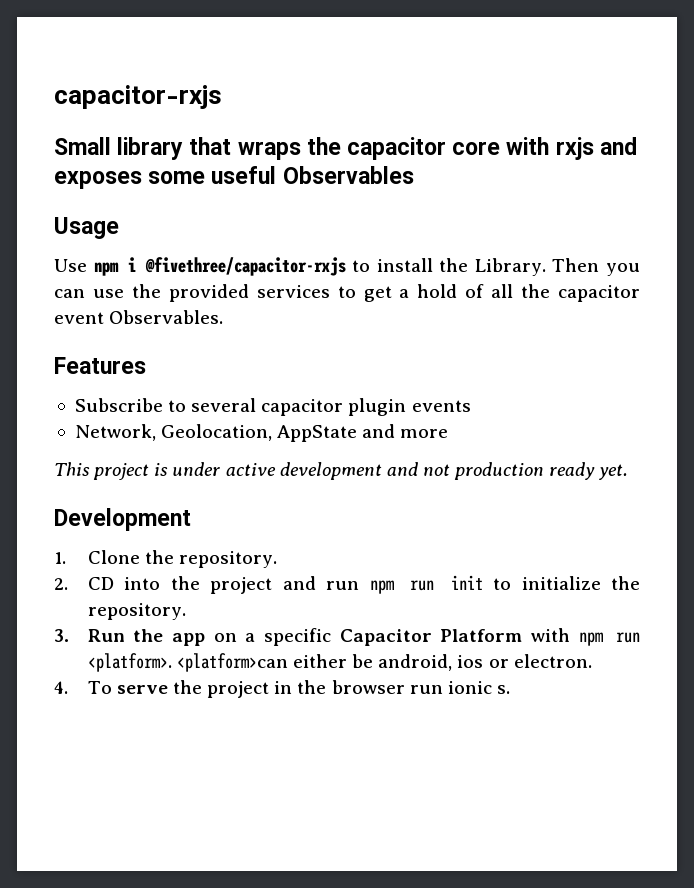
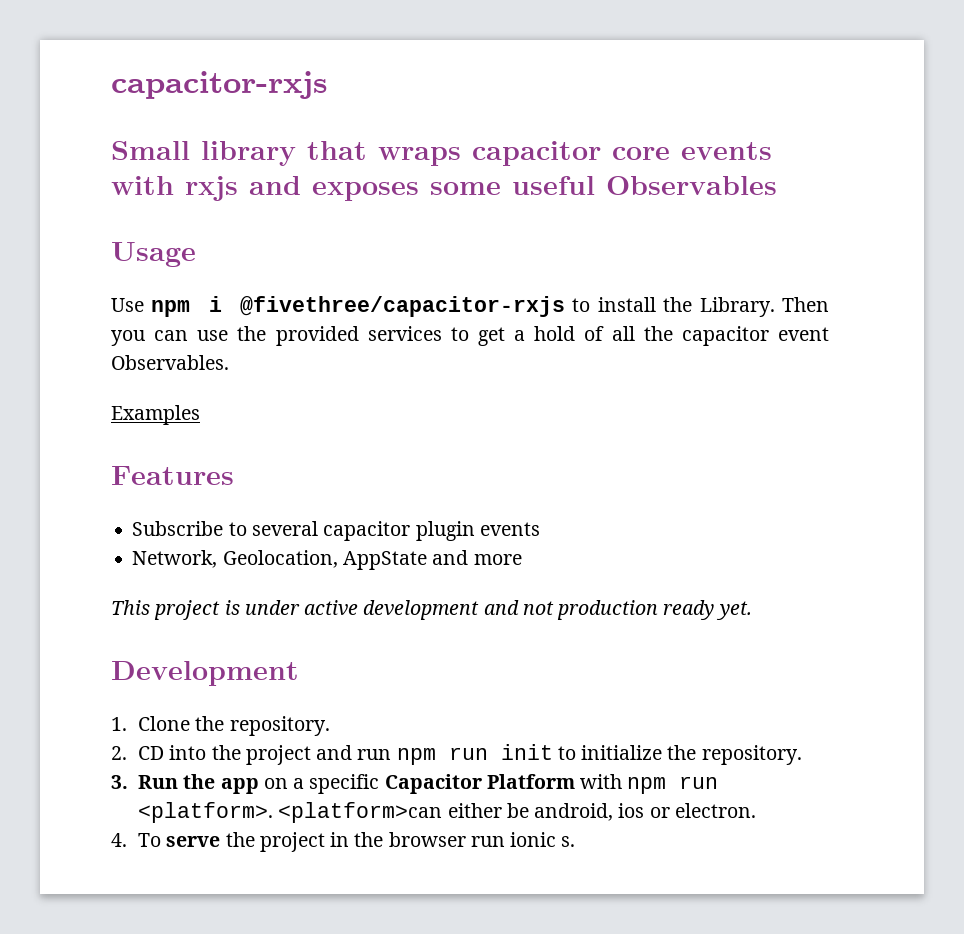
[306,137,341,155] the -> (461, 156) none
(501, 148) none -> [681,142,772,160] events
(224, 317) none -> [111,405,200,425] // Examples

